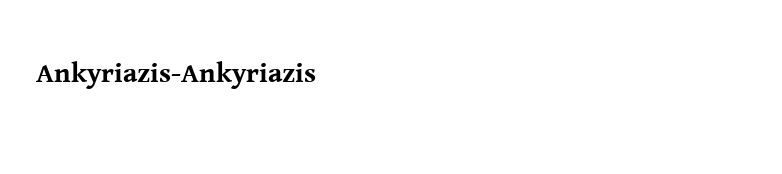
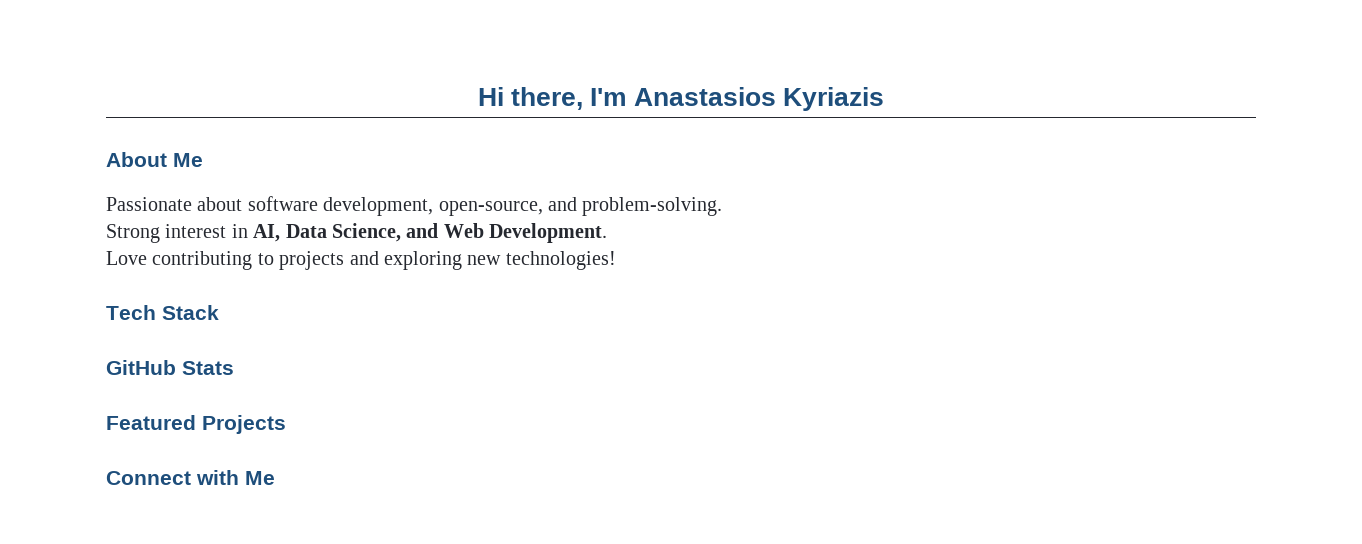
[36,61,316,89] Ankyriazis-Ankyriazis -> [477,87,885,111] [106,152,203,167] [106,196,723,216] [106,223,608,243] [106,251,616,270] [106,305,219,320] [106,360,234,375] [106,415,286,434] [106,470,275,485] Hi there, I'm Anastasios Kyriazis // About Me // Passionate about software development, open-source, and problem-solving. // Strong interest in AI, Data Science, and Web Development. // Love contributing to projects and exploring new technologies! // Tech Stack // GitHub Stats // Featured Projects // Connect with Me

